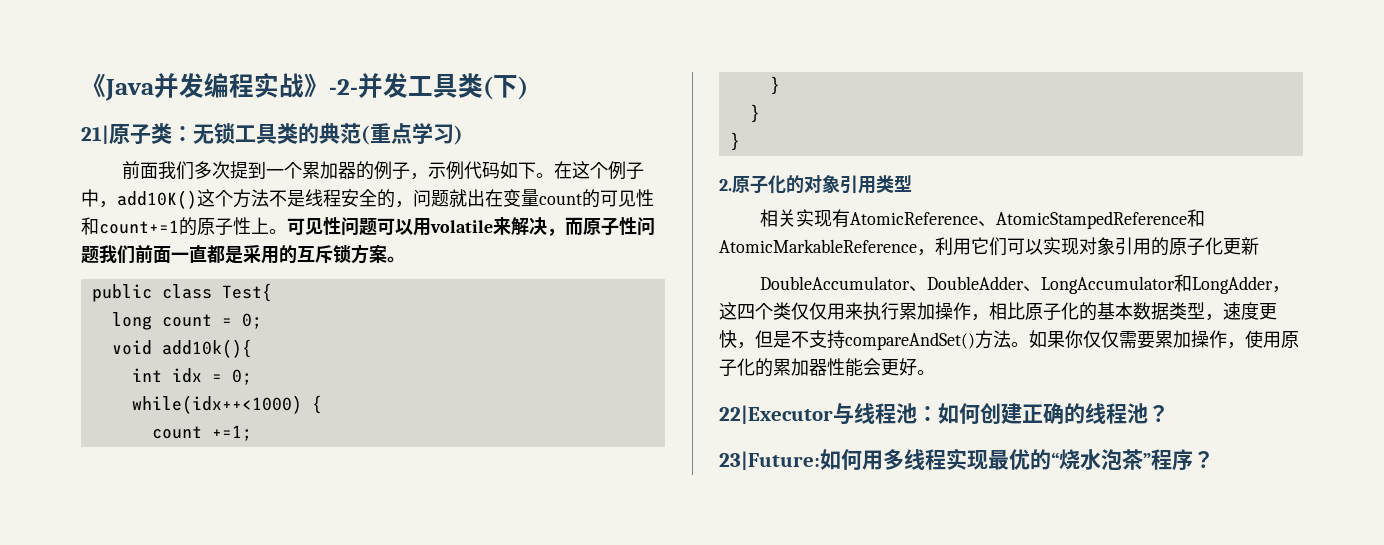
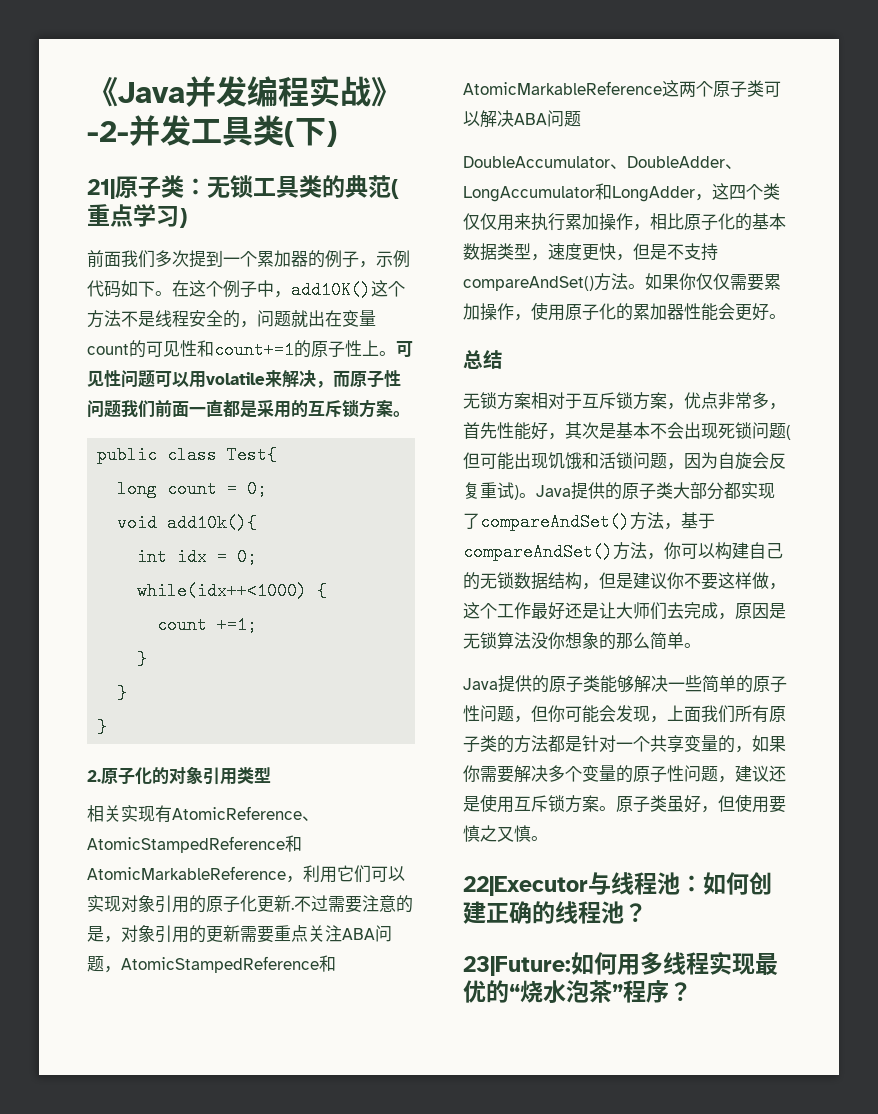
(1259, 246) none -> [291,895,413,913] [87,925,392,943] [87,955,336,973] [463,80,781,98] [463,110,581,128] .不过需要注意的是，对象引用的更新需要重点关注ABA问题，AtomicStampedReference和AtomicMarkableReference这两个原子类可以解决ABA问题
(935, 372) none -> [463,350,503,369] [463,392,786,410] [463,422,791,440] [463,452,786,470] [463,482,775,500] [463,512,715,531] [463,542,783,561] [463,572,786,590] [463,602,786,620] [463,632,701,650] [463,675,787,693] [463,705,786,723] [463,735,786,753] [463,765,786,783] [463,794,786,813] [463,825,548,842] // 总结 // 无锁方案相对于互斥锁方案，优点非常多，首先性能好，其次是基本不会出现死锁问题(但可能出现饥饿和活锁问题，因为自旋会反复重试)。Java提供的原子类大部分都实现了compareAndSet()方法，基于compareAndSet()方法，你可以构建自己的无锁数据结构，但是建议你不要这样做，这个工作最好还是让大师们去完成，原因是无锁算法没你想象的那么简单。 // Java提供的原子类能够解决一些简单的原子性问题，但你可能会发现，上面我们所有原子类的方法都是针对一个共享变量的，如果你需要解决多个变量的原子性问题，建议还是使用互斥锁方案。原子类虽好，但使用要慎之又慎。

